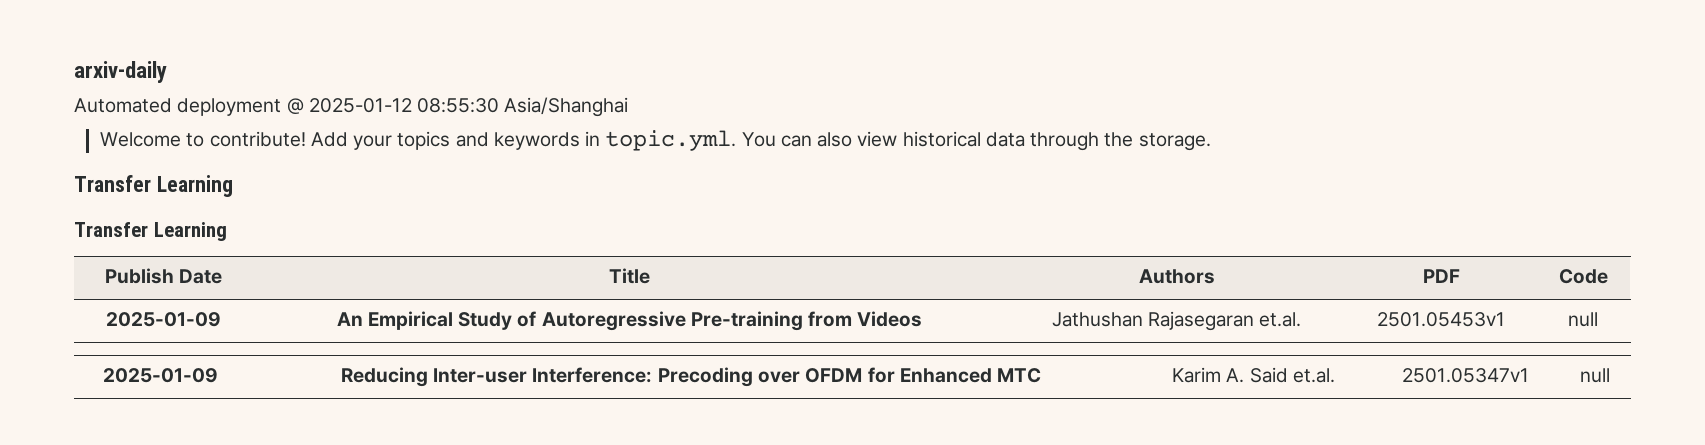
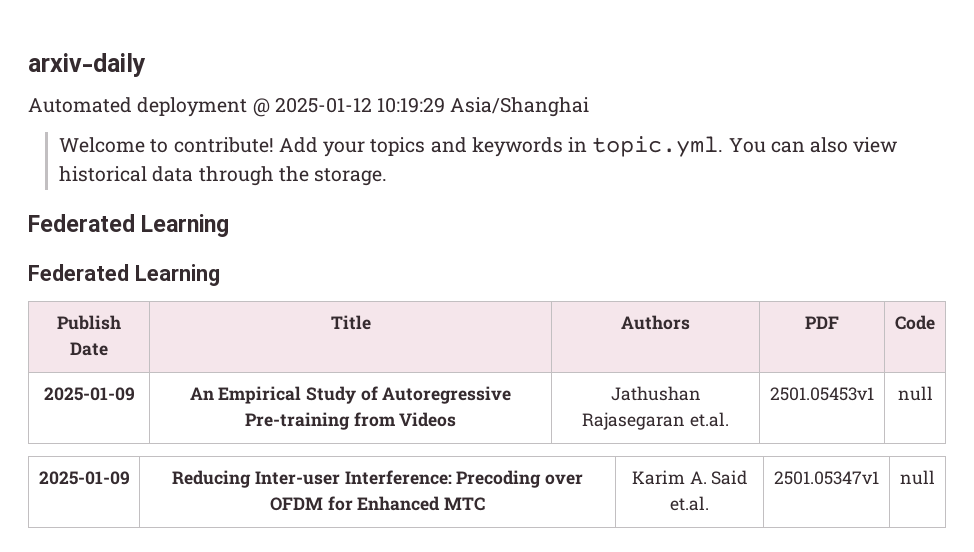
[417,98,500,113] 08:55:30 -> [377,97,446,113] 10:19:29
[74,175,233,197] [74,222,148,237] Transfer Learning // Transfer -> [28,214,230,237] [28,264,129,281] Federated Learning // Federated

